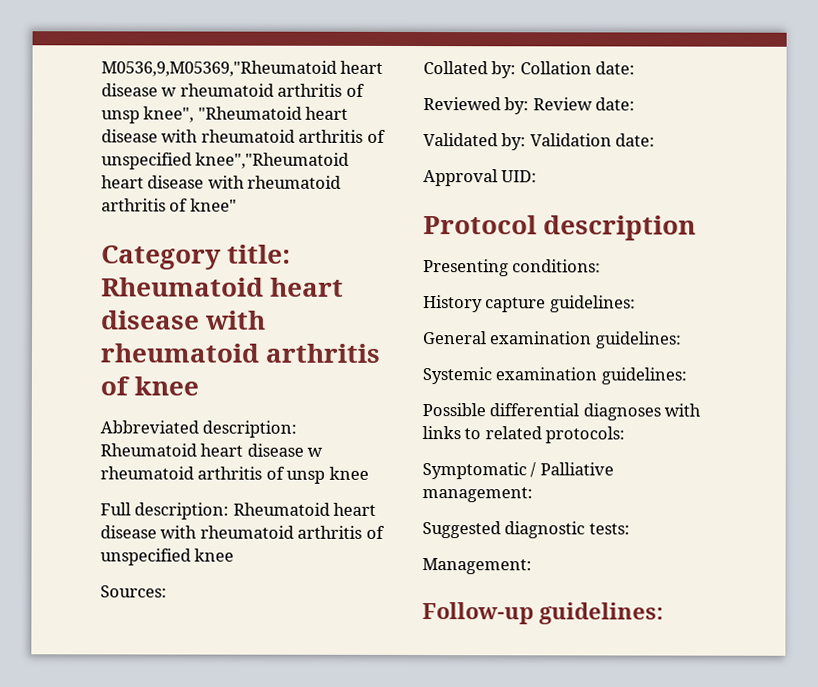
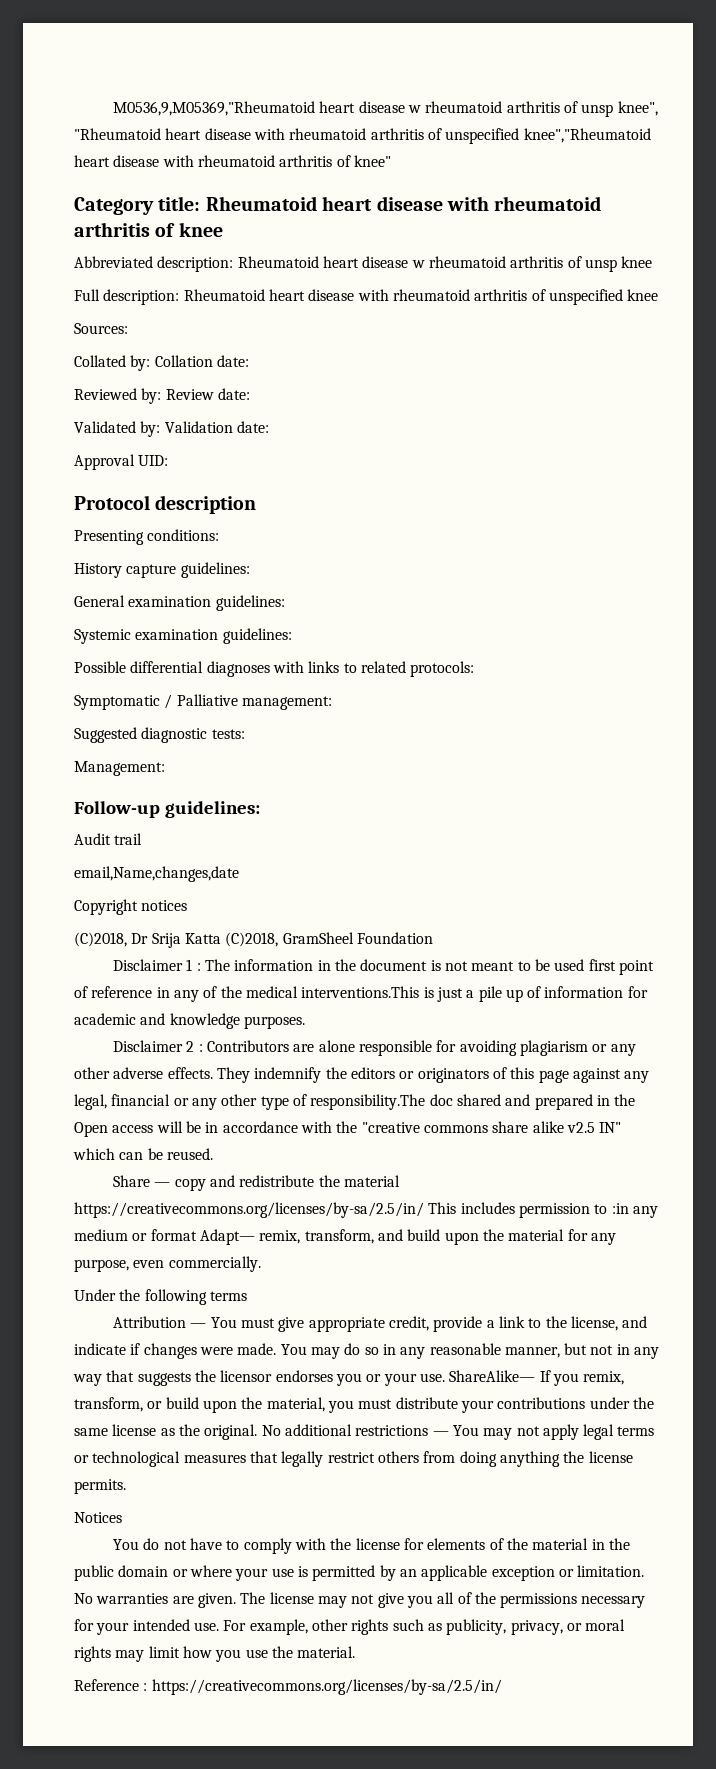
(664, 613) none -> [74,833,143,845] [74,866,239,882] [74,899,188,915] [74,932,433,948] [113,959,654,975] [74,986,648,1002] [74,1013,305,1029] [113,1040,636,1056] [74,1067,650,1083] [74,1094,636,1110] [74,1121,622,1137] [73,1148,213,1160] [113,1175,400,1191] [74,1202,658,1218] [74,1229,616,1245] [74,1256,261,1272] [74,1289,247,1305] [113,1316,648,1332] [74,1343,660,1359] [73,1370,625,1386] [74,1397,654,1413] [74,1424,655,1440] [74,1451,633,1467] [74,1479,126,1494] [74,1512,122,1523] [113,1538,630,1554] [74,1565,645,1581] [74,1592,646,1608] [74,1619,626,1635] [74,1646,356,1662] [74,1679,502,1695] // Audit trail // email,Name,changes,date // Copyright notices // (C)2018, Dr Srija Katta (C)2018, GramSheel Foundation // Disclaimer 1 : The information in the document is not meant to be used first point of reference in any of the medical interventions.This is just a pile up of information for academic and knowledge purposes. // Disclaimer 2 : Contributors are alone responsible for avoiding plagiarism or any other adverse effects. They indemnify the editors or originators of this page against any legal, financial or any other type of responsibility.The doc shared and prepared in the Open access will be in accordance with the "creative commons share alike v2.5 IN" which can be reused. // Share — copy and redistribute the material https://creativecommons.org/licenses/by-sa/2.5/in/ This includes permission to :in any medium or format Adapt— remix, transform, and build upon the material for any purpose, even commercially. // Under the following terms // Attribution — You must give appropriate credit, provide a link to the license, and indicate if changes were made. You may do so in any reasonable manner, but not in any way that suggests the licensor endorses you or your use. ShareAlike— If you remix, transform, or build upon the material, you must distribute your contributions under the same license as the original. No additional restrictions — You may not apply legal terms or technological measures that legally restrict others from doing anything the license permits. // Notices // You do not have to comply with the license for elements of the material in the public domain or where your use is permitted by an applicable exception or limitation. No warranties are given. The license may not give you all of the permissions necessary for your intended use. For example, other rights such as publicity, privacy, or moral rights may limit how you use the material. // Reference : https://creativecommons.org/licenses/by-sa/2.5/in/

